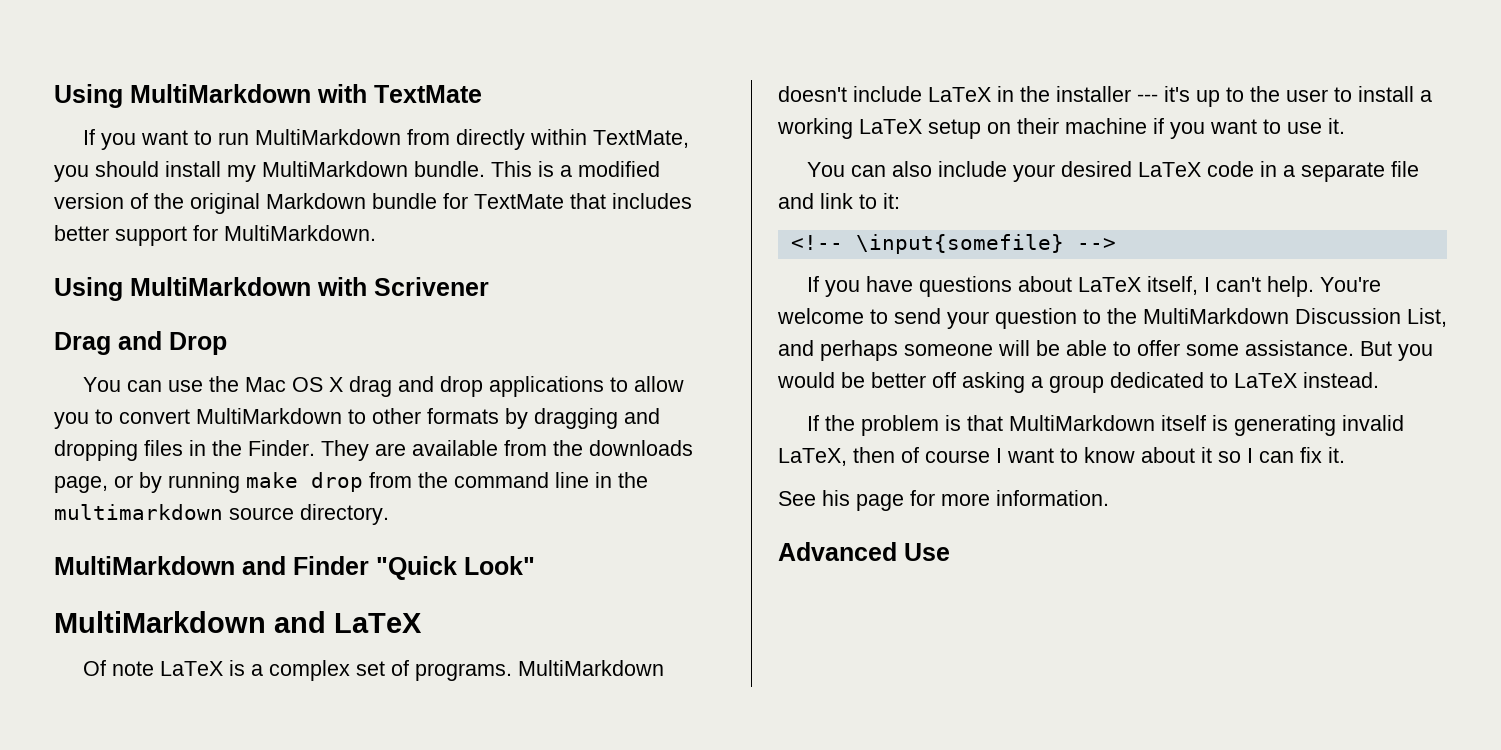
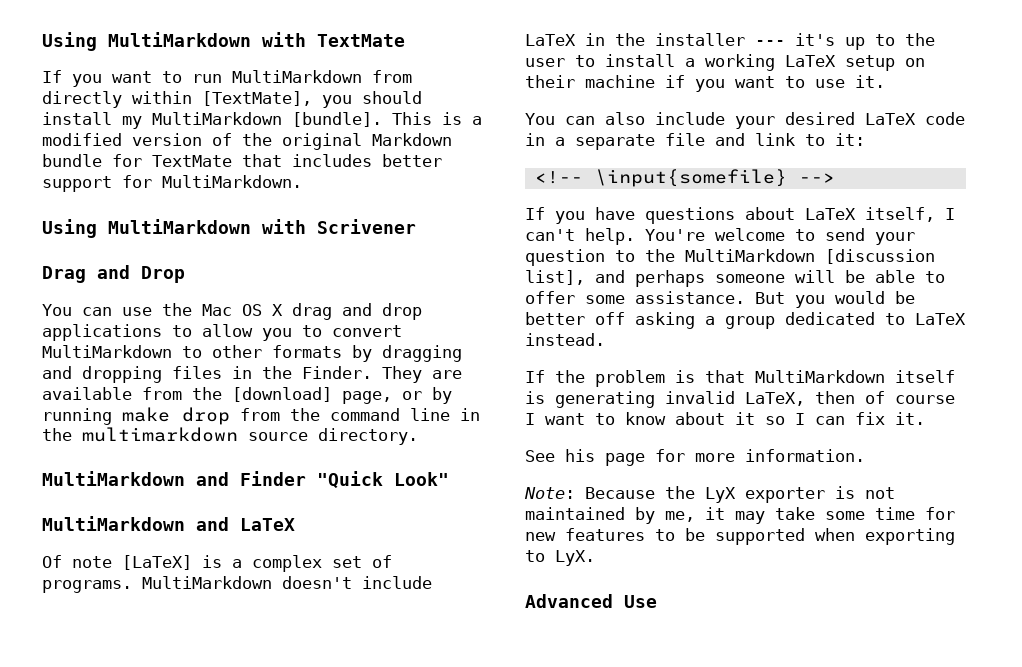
[592,130,689,148] TextMate, -> [202,91,312,106] [TextMate],
[414,161,485,177] bundle. -> [292,112,382,127] [bundle].
[589,440,693,456] downloads -> [232,387,332,402] [download]
[159,661,223,676] LaTeX -> [122,555,192,570] [LaTeX]
[1295,308,1447,327] Discussion List, -> [825,249,935,264] [525,270,585,285] [discussion list],
(1109, 498) none -> [524,486,895,503] [525,507,955,524] [525,528,955,545] [525,550,595,566] // Note: Because the LyX exporter is not maintained by me, it may take some time for new features to be supported when exporting to LyX.

